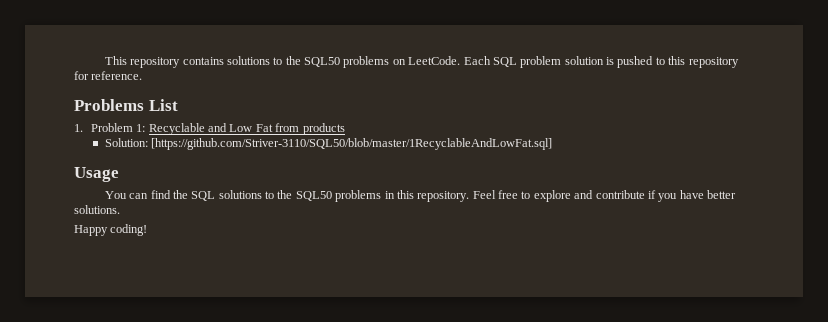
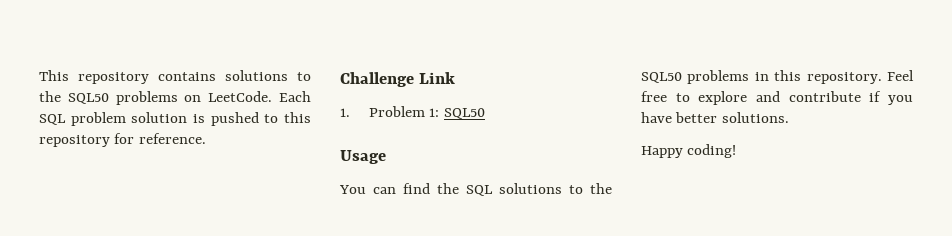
[74,99,178,111] Problems List -> [340,72,456,87] Challenge Link
[148,123,345,135] [104,138,553,150] Recyclable and Low Fat from products // Solution: [https://github.com/Striver-3110/SQL50/blob/master/1RecyclableAndLowFat.sql] -> [443,108,485,119] SQL50

